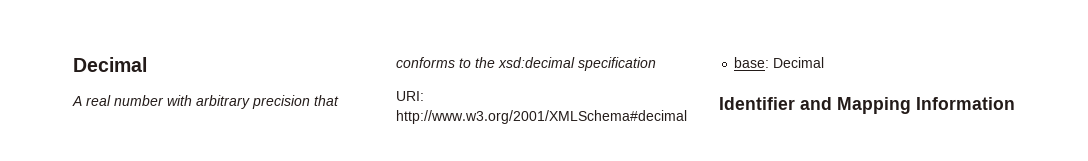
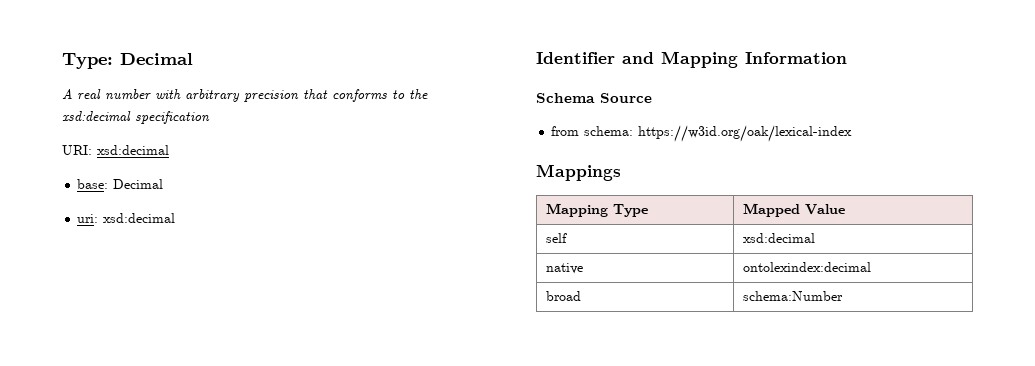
(73, 64) none -> [62,53,113,69] Type:
[396,110,687,124] http://www.w3.org/2001/XMLSchema#decimal -> [97,145,169,155] xsd:decimal
(825, 62) none -> [77,213,176,223] // uri: xsd:decimal
(1015, 103) none -> [536,93,652,103] [551,125,853,142] [536,164,621,181] [546,203,649,217] [743,203,846,217] [546,233,568,243] [743,233,816,243] [546,263,584,274] [743,262,872,272] [546,291,582,301] [743,291,844,301] // Schema Source // from schema: https://w3id.org/oak/lexical-index // Mappings // Mapping Type | Mapped Value // self | xsd:decimal // native | ontolexindex:decimal // broad | schema:Number

